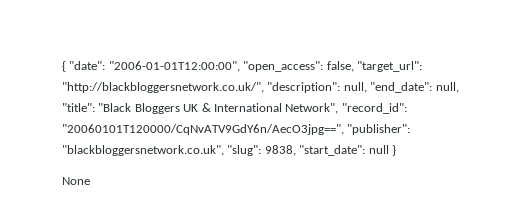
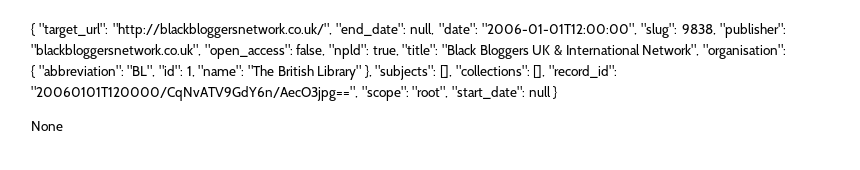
[62,61,422,72] [62,82,459,93] { "date": "2006-01-01T12:00:00", "open_access": false, "target_url": "http://blackbloggersnetwork.co.uk/", "description": null, "end_date": null, -> [31,23,786,38] [31,44,399,59] { "target_url": "http://blackbloggersnetwork.co.uk/", "end_date": null, "date": "2006-01-01T12:00:00", "slug": 9838, "publisher": "blackbloggersnetwork.co.uk", "open_access": false, "npld": true,
[341,103,407,114] [62,124,411,135] [62,145,296,156] "record_id": "20060101T120000/CqNvATV9GdY6n/AecO3jpg==", "publisher": "blackbloggersnetwork.co.uk", "slug": 9838, -> [703,44,786,59] [31,65,618,80] [31,86,449,101] "organisation": { "abbreviation": "BL", "id": 1, "name": "The British Library" }, "subjects": [], "collections": [], "record_id": "20060101T120000/CqNvATV9GdY6n/AecO3jpg==", "scope": "root",

